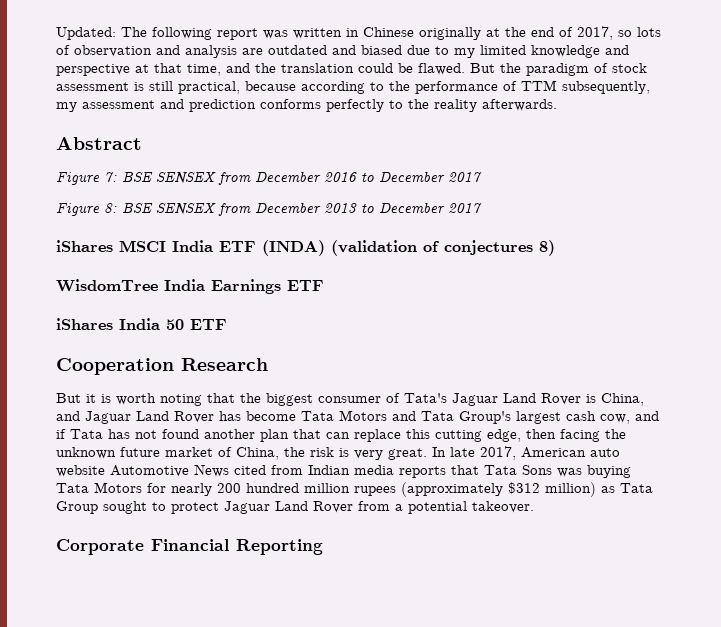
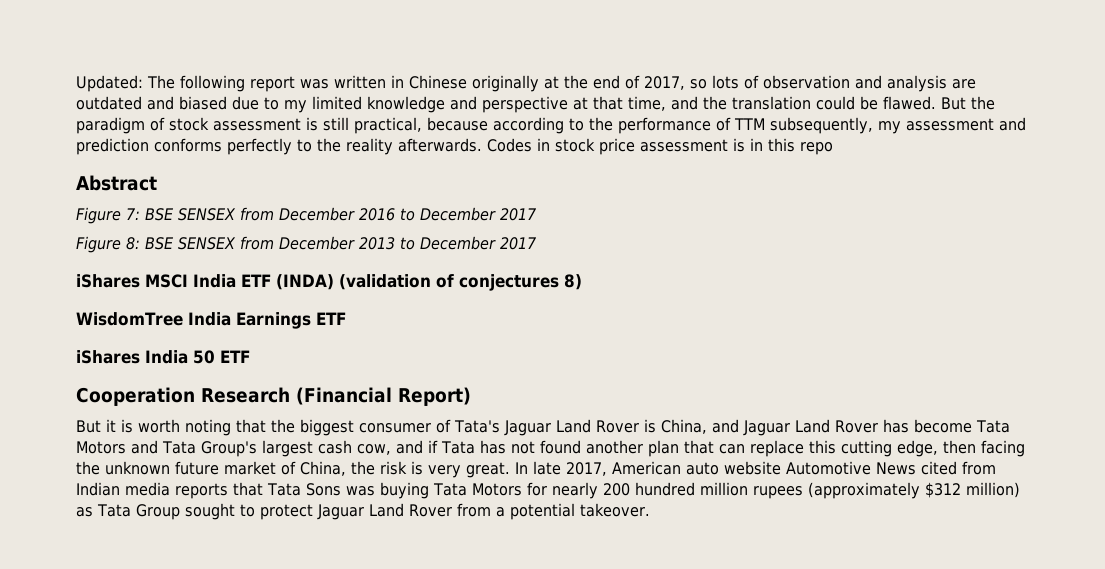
(557, 105) none -> [487,138,833,155] Codes in stock price assessment is in this repo
(268, 364) none -> [296,387,471,406] (Financial Report)
[56,539,323,555] // Corporate Financial Reporting -> (650, 510) none

